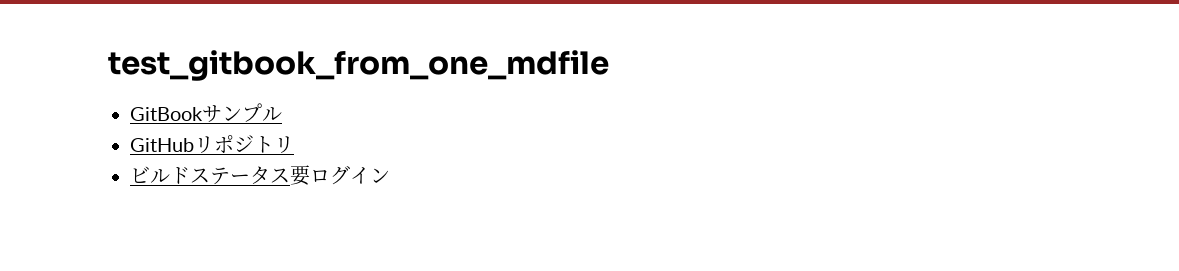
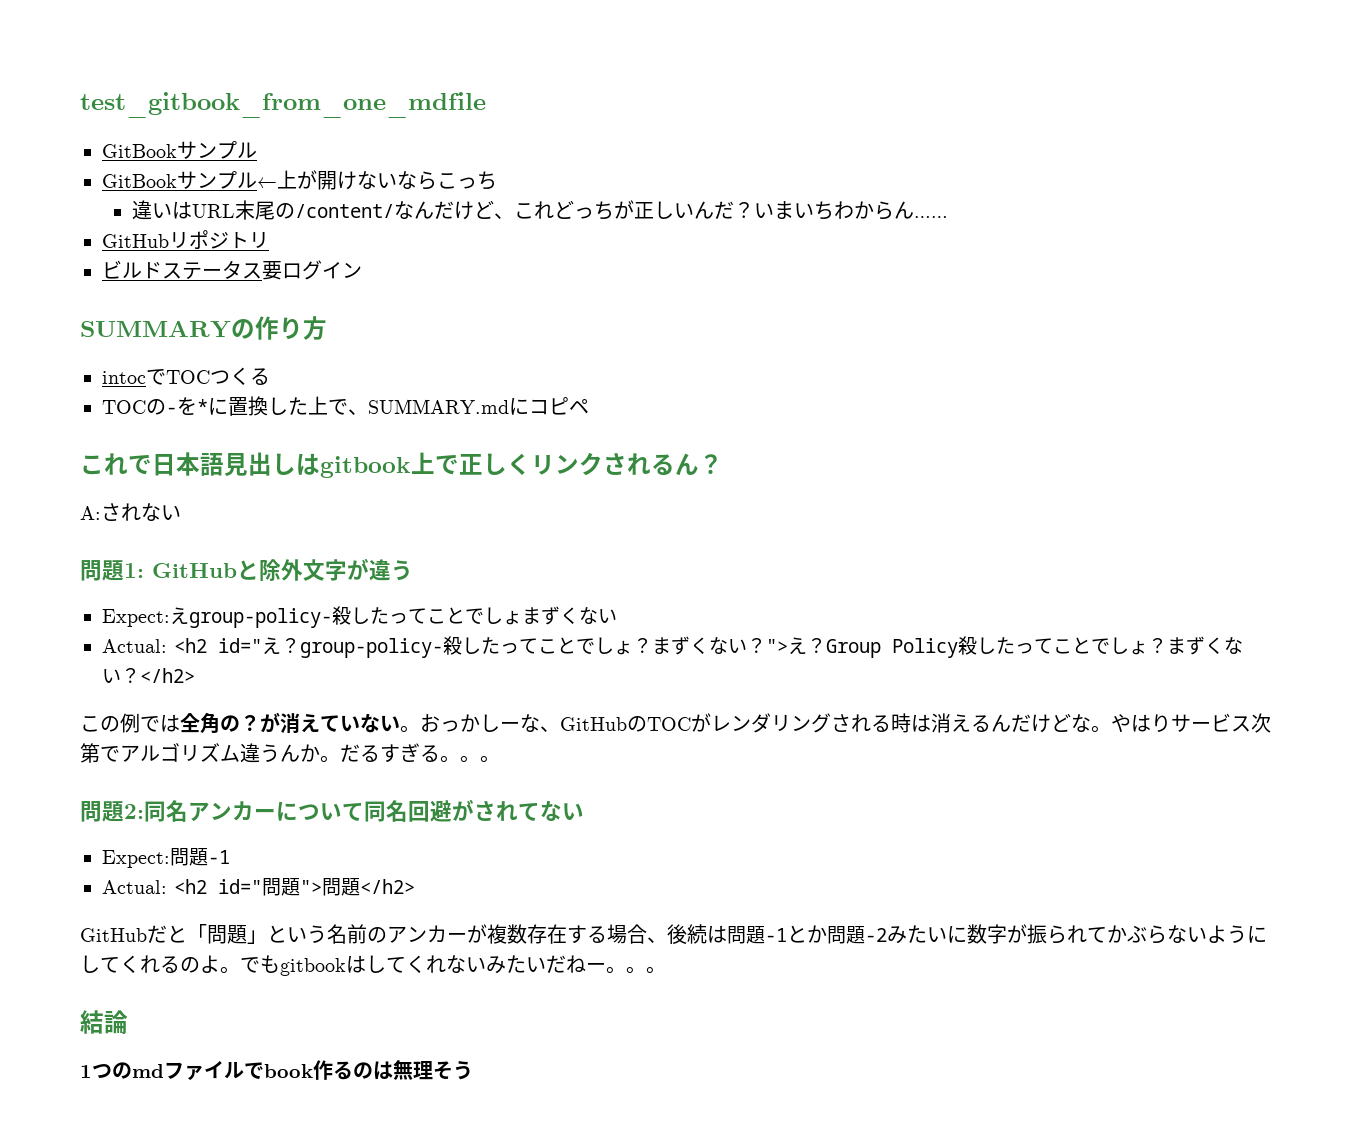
(282, 114) none -> [102,170,497,190] [131,200,948,220] // GitBookサンプル←上が開けないならこっち // 違いはURL末尾の/content/なんだけど、これどっちが正しいんだ？いまいちわからん……
(390, 175) none -> [80,316,327,340] [102,367,270,385] [102,396,589,416] [80,452,723,478] [80,503,181,521] [80,558,413,581] [102,606,617,628] [102,636,1243,658] [102,668,195,683] [80,712,1271,734] [80,743,500,763] [80,799,584,822] [102,848,230,868] [102,878,415,896] [80,924,1267,944] [80,955,666,976] [80,1010,128,1034] [80,1060,473,1081] // SUMMARYの作り方 // intocでTOCつくる // TOCの-を*に置換した上で、SUMMARY.mdにコピペ // これで日本語見出しはgitbook上で正しくリンクされるん？ // A:されない // 問題1: GitHubと除外文字が違う // Expect:えgroup-policy-殺したってことでしょまずくない // Actual: <h2 id="え？group-policy-殺したってことでしょ？まずくない？">え？Group Policy殺したってことでしょ？まずくない？</h2> // この例では全角の？が消えていない。おっかしーな、GitHubのTOCがレンダリングされる時は消えるんだけどな。やはりサービス次第でアルゴリズム違うんか。だるすぎる。。。 // 問題2:同名アンカーについて同名回避がされてない // Expect:問題-1 // Actual: <h2 id="問題">問題</h2> // GitHubだと「問題」という名前のアンカーが複数存在する場合、後続は問題-1とか問題-2みたいに数字が振られてかぶらないようにしてくれるのよ。でもgitbookはしてくれないみたいだねー。。。 // 結論 // 1つのmdファイルでbook作るのは無理そう

